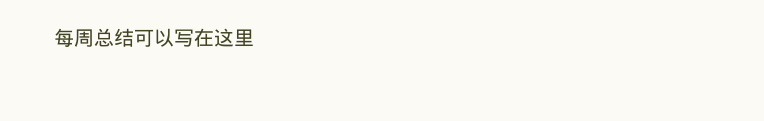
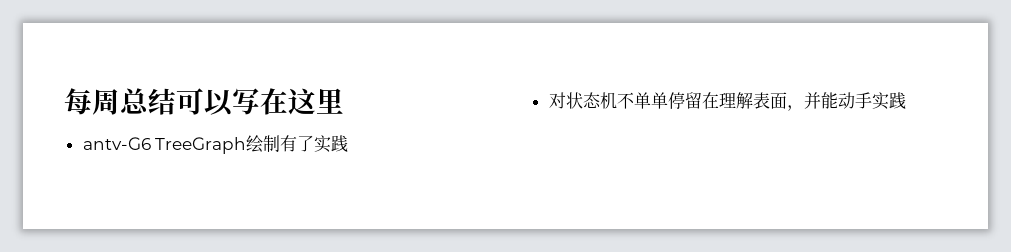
(254, 38) none -> [82,135,349,154] [548,92,906,111] // antv-G6 TreeGraph绘制有了实践 // 对状态机不单单停留在理解表面，并能动手实践

